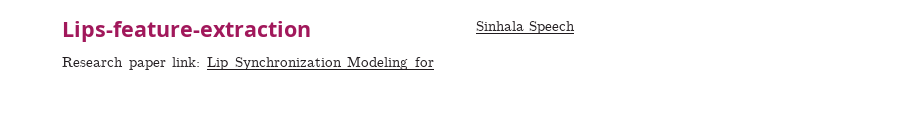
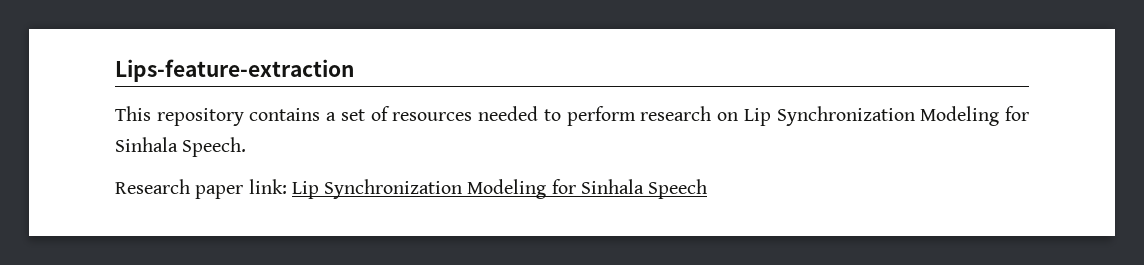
(311, 31) none -> [115,106,1029,126] [115,137,247,157] // This repository contains a set of resources needed to perform research on Lip Synchronization Modeling for Sinhala Speech.

